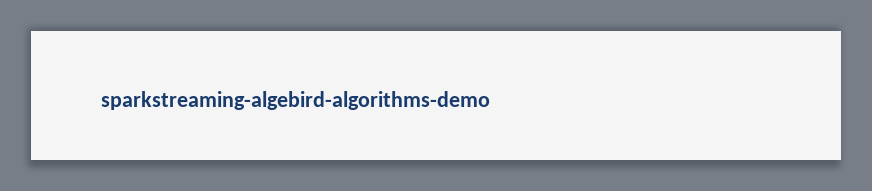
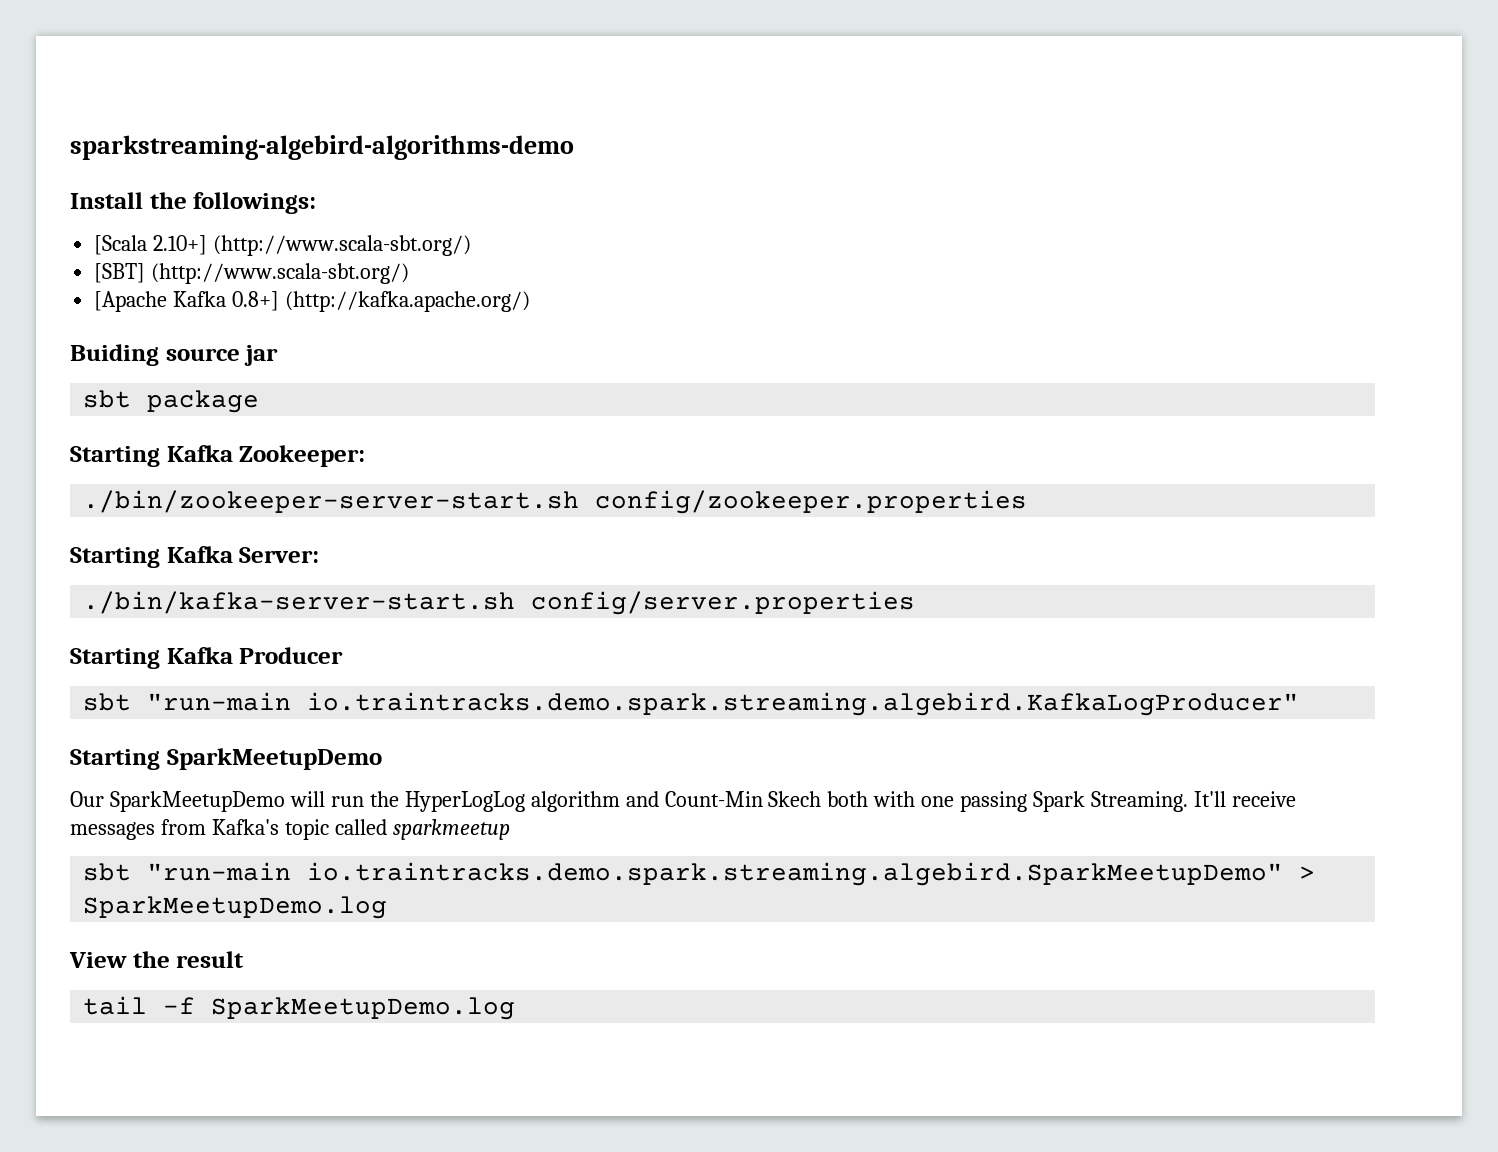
(490, 100) none -> [70,192,317,214] [94,235,472,256] [94,263,410,284] [94,291,531,312] [70,344,279,366] [83,390,260,413] [70,445,366,467] [83,490,1028,514] [70,546,320,568] [83,591,916,615] [70,647,344,669] [83,692,1300,716] [70,748,382,770] [70,791,1296,812] [70,819,510,840] [83,862,1316,886] [83,896,388,919] [69,951,245,968] [83,996,516,1020] // Install the followings: // [Scala 2.10+] (http://www.scala-sbt.org/) // [SBT] (http://www.scala-sbt.org/) // [Apache Kafka 0.8+] (http://kafka.apache.org/) // Buiding source jar // sbt package // Starting Kafka Zookeeper: // ./bin/zookeeper-server-start.sh config/zookeeper.properties // Starting Kafka Server: // ./bin/kafka-server-start.sh config/server.properties // Starting Kafka Producer // sbt "run-main io.traintracks.demo.spark.streaming.algebird.KafkaLogProducer" // Starting SparkMeetupDemo // Our SparkMeetupDemo will run the HyperLogLog algorithm and Count-Min Skech both with one passing Spark Streaming. It'll receive messages from Kafka's topic called sparkmeetup // sbt "run-main io.traintracks.demo.spark.streaming.algebird.SparkMeetupDemo" > SparkMeetupDemo.log // View the result // tail -f SparkMeetupDemo.log

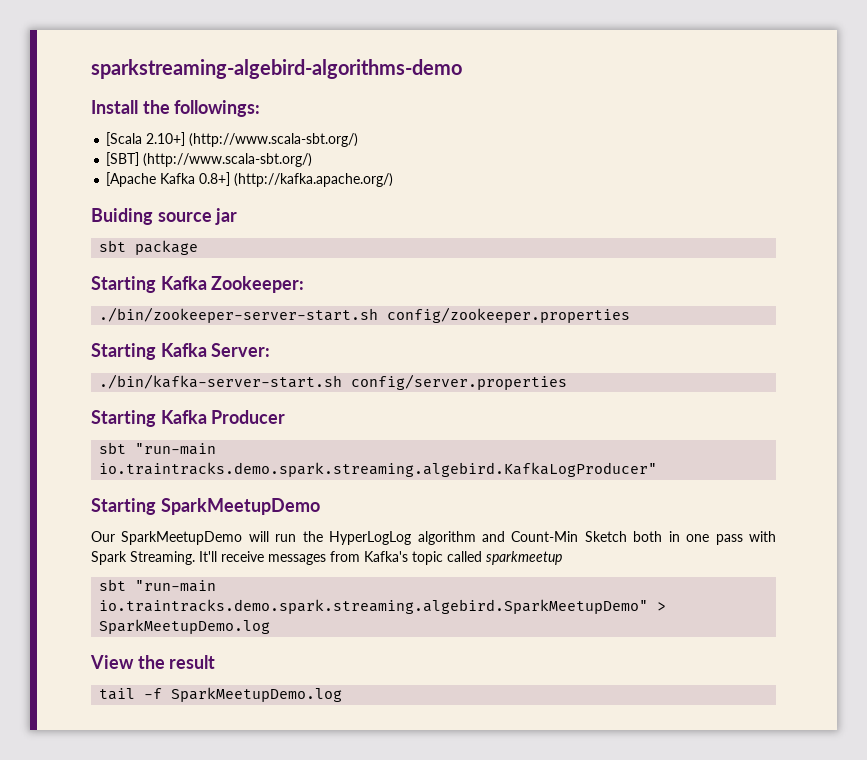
[768,791,1028,812] Skech both with one passing -> [584,531,777,545] Sketch both in one pass with

